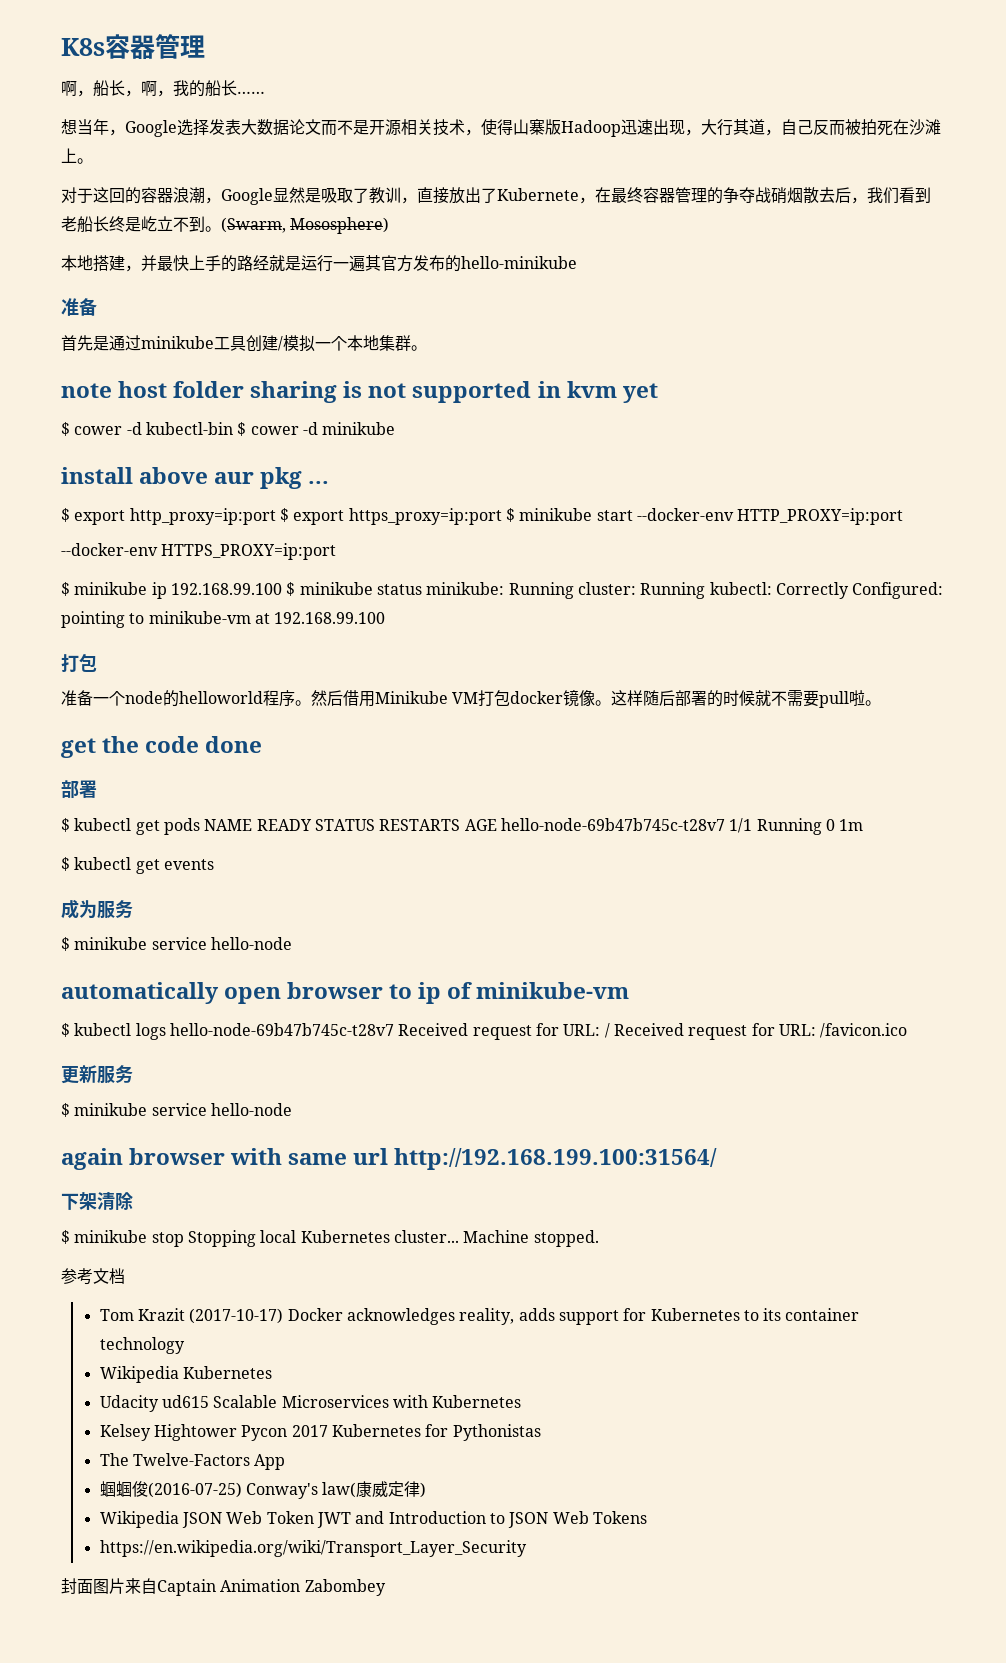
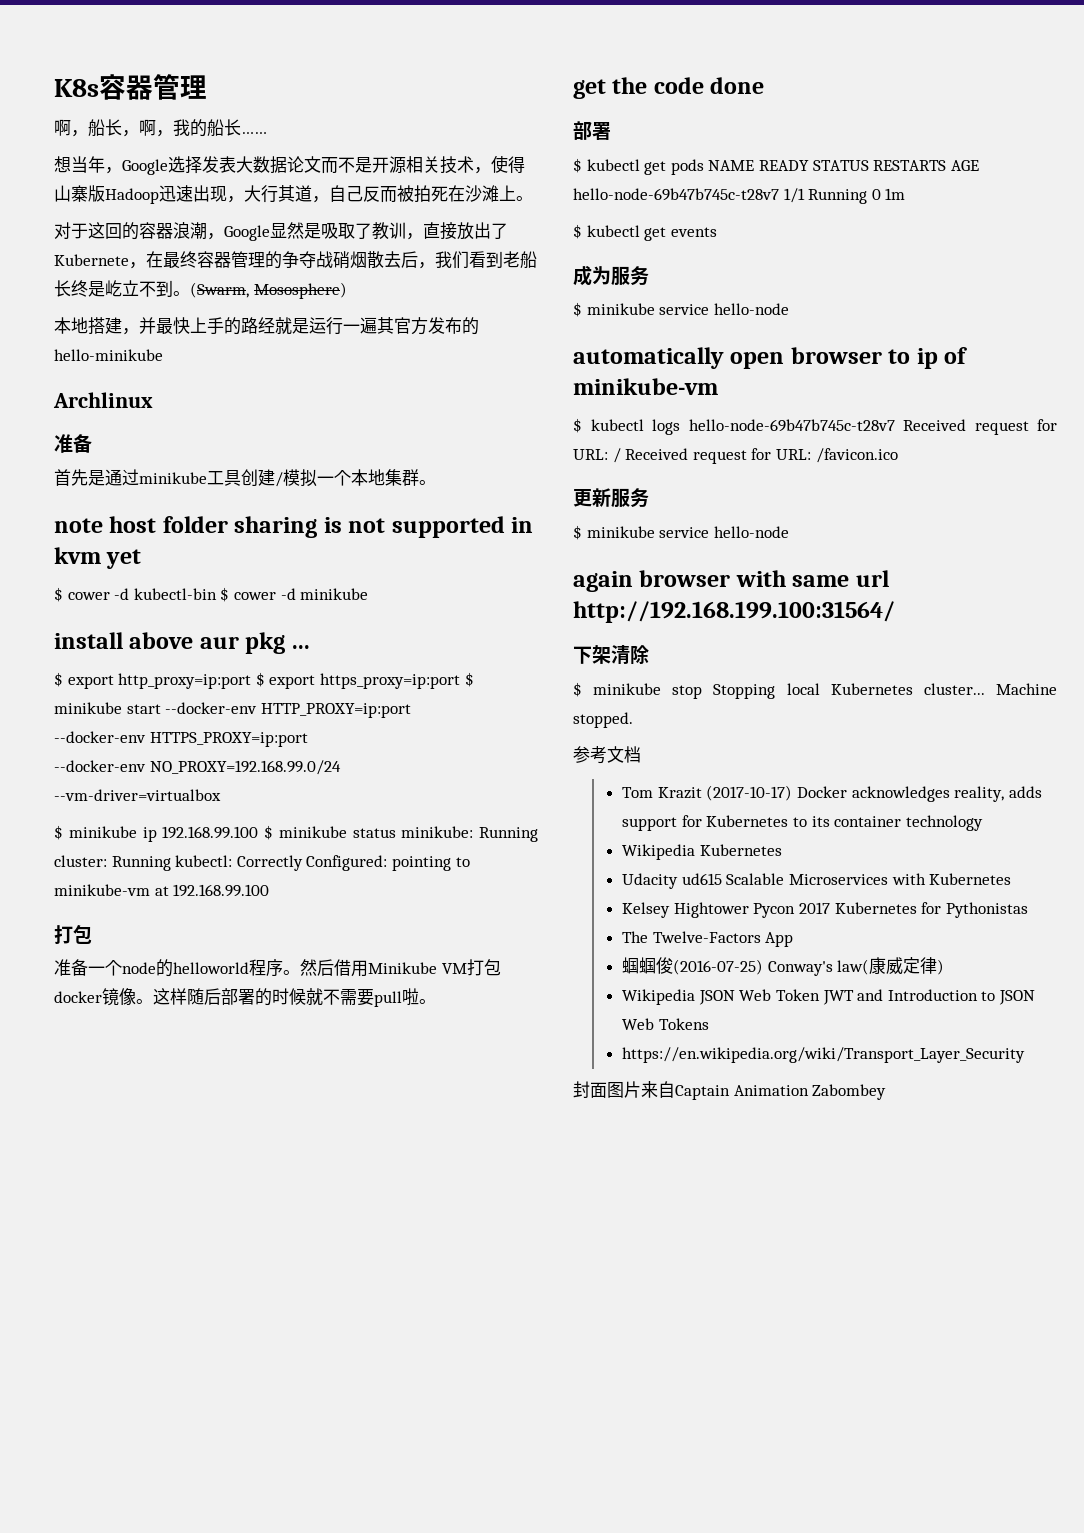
(577, 262) none -> [53,392,153,408] // Archlinux
(337, 551) none -> [54,760,341,775] [54,789,221,801] // --docker-env NO_PROXY=192.168.99.0/24 // --vm-driver=virtualbox

